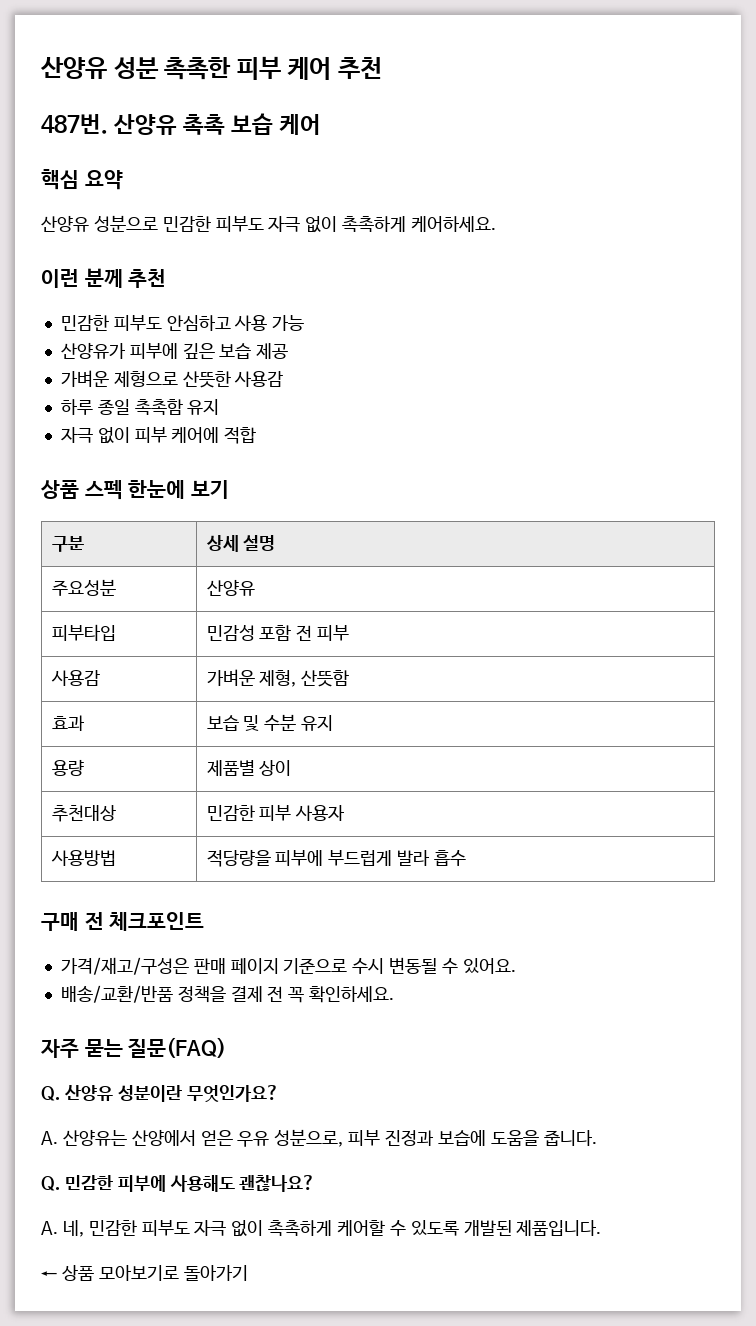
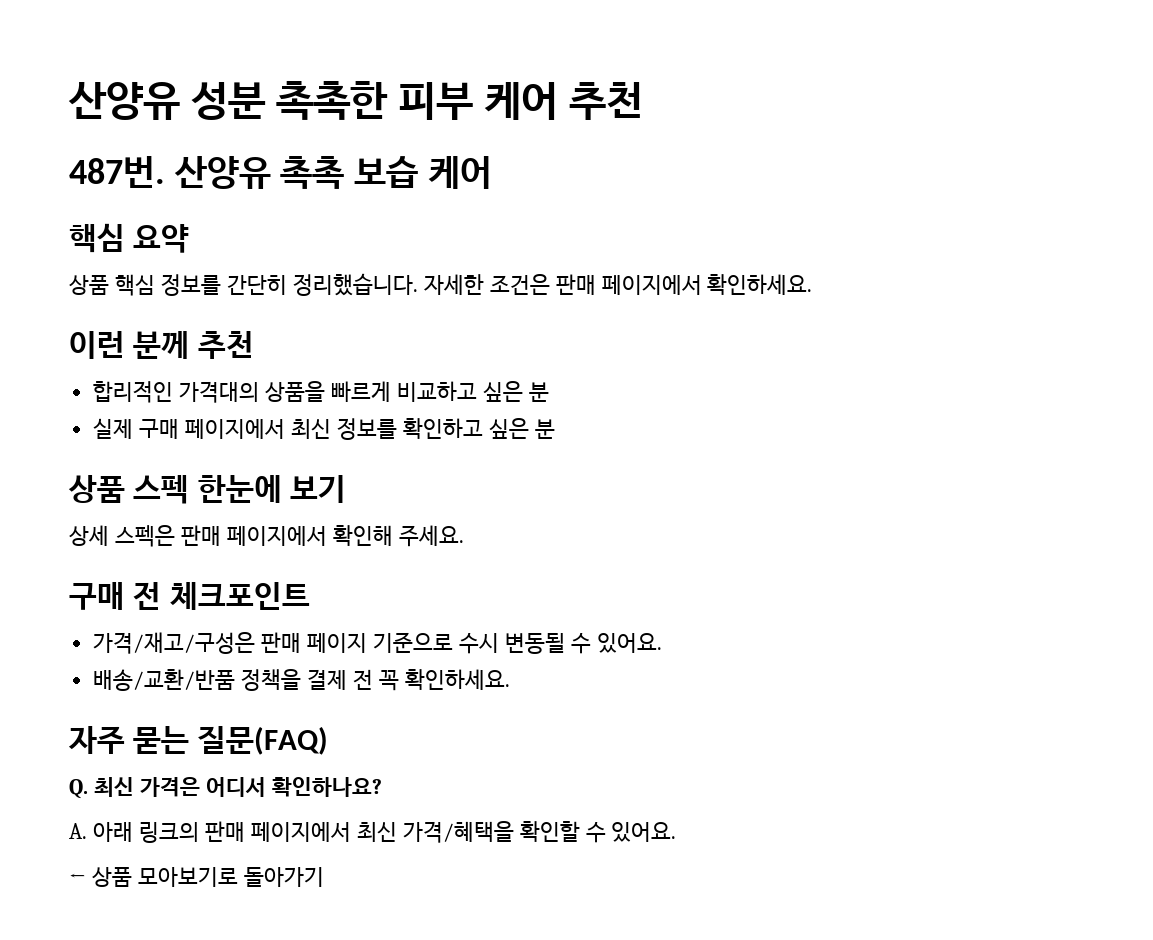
[41,215,497,233] [41,268,167,288] [60,315,305,331] [60,342,289,359] [60,370,284,388] [60,399,220,415] [60,427,257,444] [40,480,230,500] [51,536,84,552] [205,535,276,552] [51,579,116,596] [206,579,255,596] [51,624,116,641] [206,625,350,641] [50,670,100,686] [206,669,350,687] [51,715,85,731] [206,714,334,731] [51,759,84,776] [206,760,292,776] [51,805,116,822] [206,805,346,821] [50,850,116,866] [206,849,467,867] 산양유 성분으로 민감한 피부도 자극 없이 촉촉하게 케어하세요. // 이런 분께 추천 // 민감한 피부도 안심하고 사용 가능 // 산양유가 피부에 깊은 보습 제공 // 가벼운 제형으로 산뜻한 사용감 // 하루 종일 촉촉함 유지 // 자극 없이 피부 케어에 적합 // 상품 스펙 한눈에 보기 // 구분 | 상세 설명 // 주요성분 | 산양유 // 피부타입 | 민감성 포함 전 피부 // 사용감 | 가벼운 제형, 산뜻함 // 효과 | 보습 및 수분 유지 // 용량 | 제품별 상이 // 추천대상 | 민감한 피부 사용자 // 사용방법 | 적당량을 피부에 부드럽게 발라 흡수 -> [69,273,813,296] [69,331,254,359] [93,381,549,403] [93,418,555,440] [68,475,347,504] [69,525,464,547] 상품 핵심 정보를 간단히 정리했습니다. 자세한 조건은 판매 페이지에서 확인하세요. // 이런 분께 추천 // 합리적인 가격대의 상품을 빠르게 비교하고 싶은 분 // 실제 구매 페이지에서 최신 정보를 확인하고 싶은 분 // 상품 스펙 한눈에 보기 // 상세 스펙은 판매 페이지에서 확인해 주세요.
[63,1085,279,1102] [41,1129,597,1147] [41,1175,316,1192] [41,1220,602,1237] 산양유 성분이란 무엇인가요? // A. 산양유는 산양에서 얻은 우유 성분으로, 피부 진정과 보습에 도움을 줍니다. // Q. 민감한 피부에 사용해도 괜찮나요? // A. 네, 민감한 피부도 자극 없이 촉촉하게 케어할 수 있도록 개발된 제품입니다. -> [93,777,382,797] [69,821,677,843] 최신 가격은 어디서 확인하나요? // A. 아래 링크의 판매 페이지에서 최신 가격/혜택을 확인할 수 있어요.

